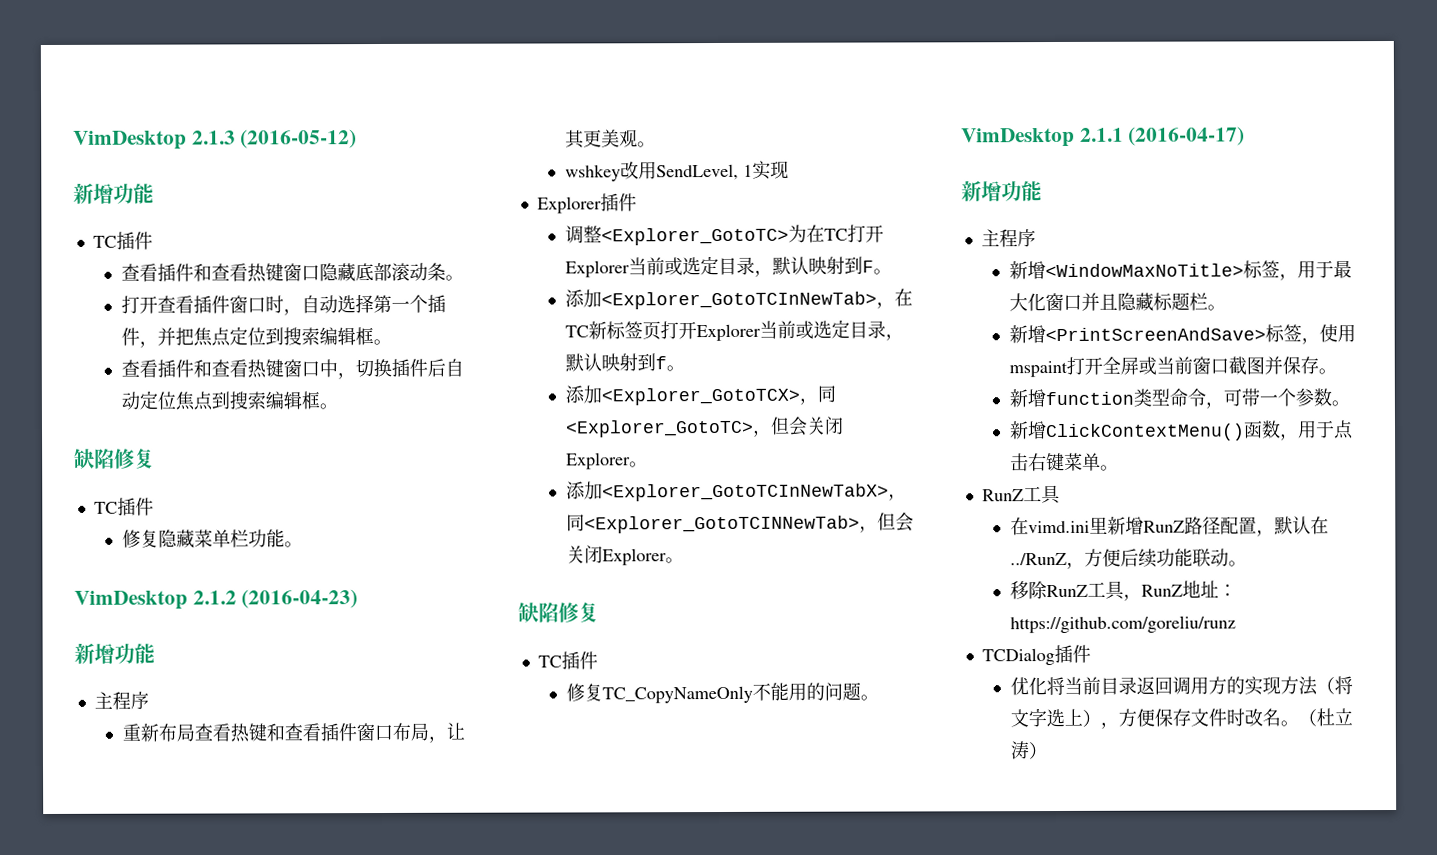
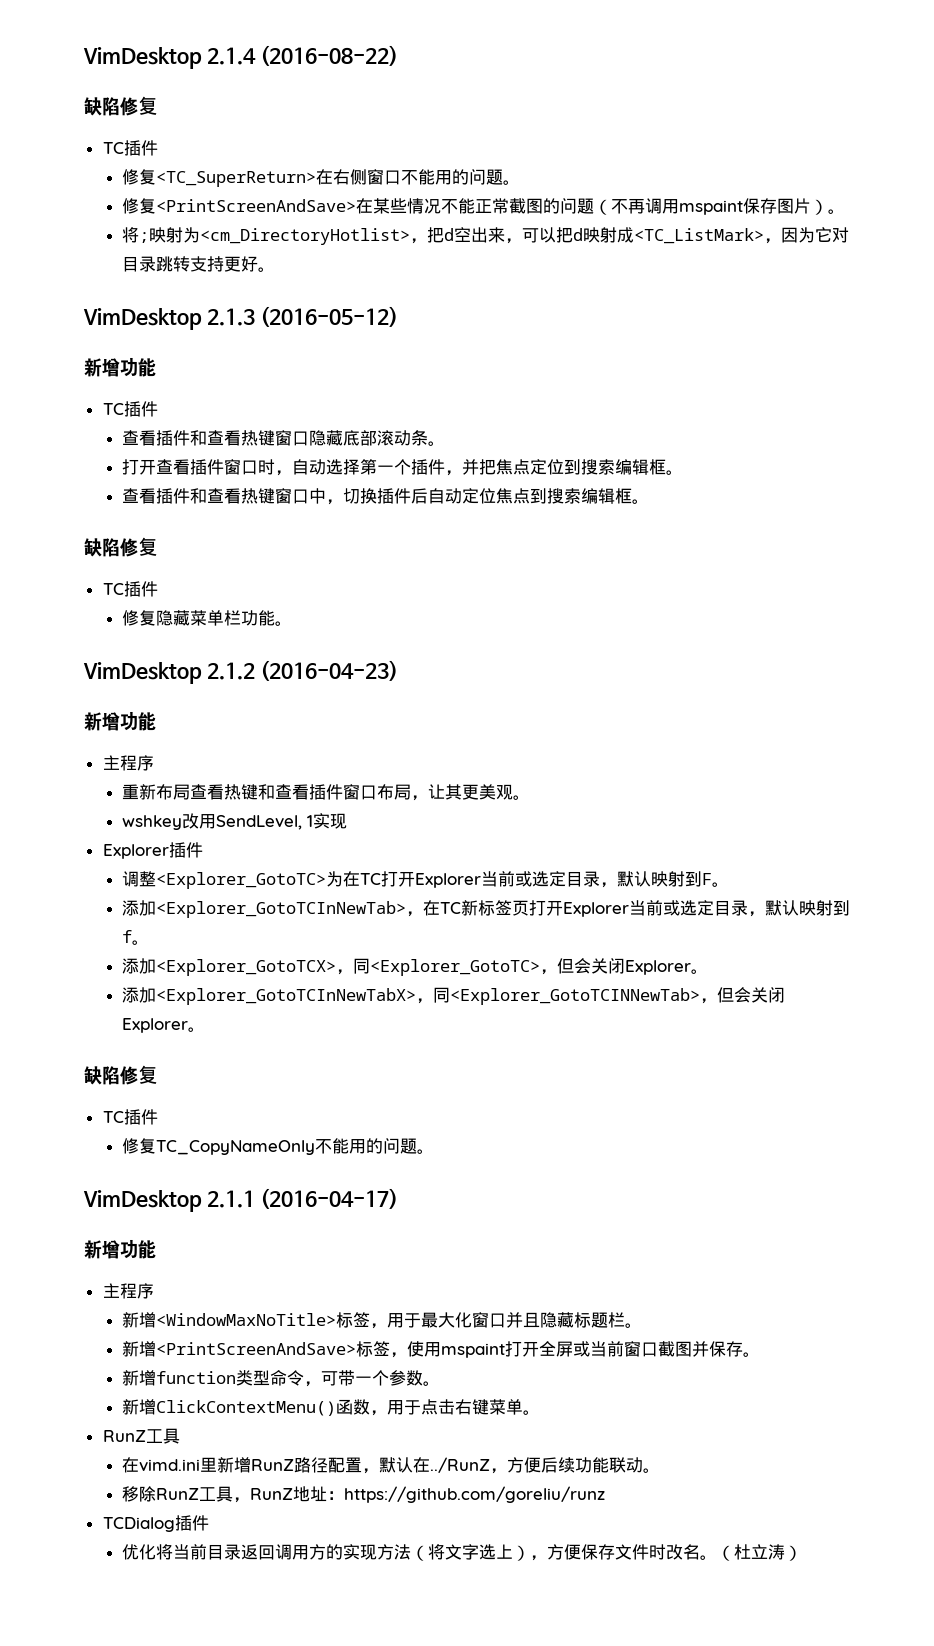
[73,130,187,150] VimDesktop -> [83,45,399,69] [84,96,158,116] [102,140,158,156] [121,169,520,187] [121,198,845,215] [121,227,849,245] [121,256,275,272] [83,308,202,330] VimDesktop 2.1.4 (2016-08-22) // 缺陷修复 // TC插件 // 修复<TC_SuperReturn>在右侧窗口不能用的问题。 // 修复<PrintScreenAndSave>在某些情况不能正常截图的问题（不再调用mspaint保存图片）。 // 将;映射为<cm_DirectoryHotlist>，把d空出来，可以把d映射成<TC_ListMark>，因为它对目录跳转支持更好。 // VimDesktop

